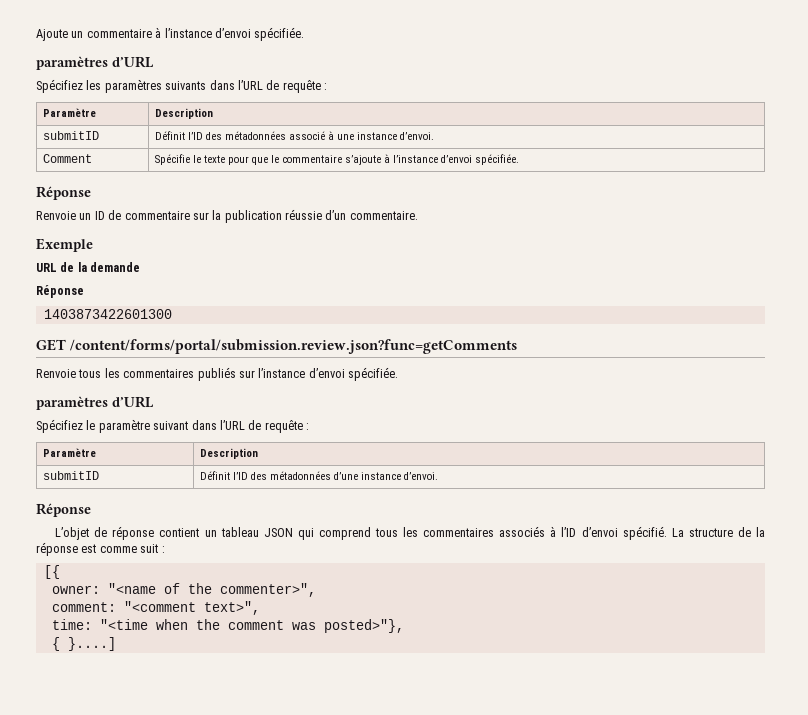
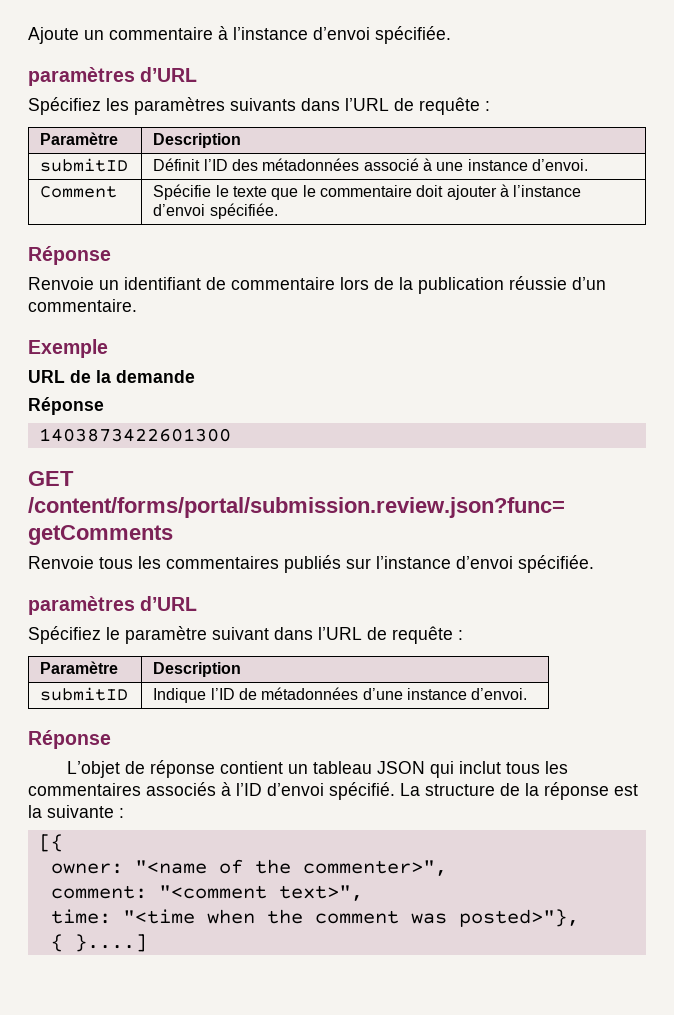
[227,156,249,165] pour -> (267, 191) none
[344,155,381,165] s’ajoute -> [416,185,497,200] doit ajouter
[94,211,105,220] ID -> [124,277,201,290] identifiant
[192,212,209,220] sur -> [340,277,394,290] lors de
[199,471,267,480] Définit l’ID des -> [153,688,257,703] Indique l’ID de
[318,527,371,540] comprend -> [459,761,502,774] inclut
[99,544,159,553] comme suit -> [28,805,114,818] la suivante

